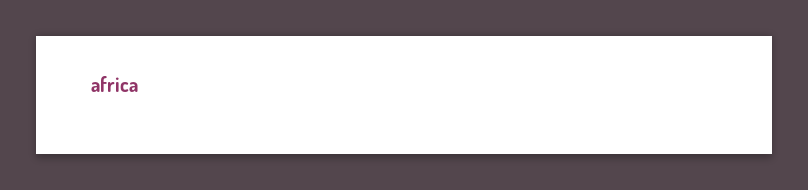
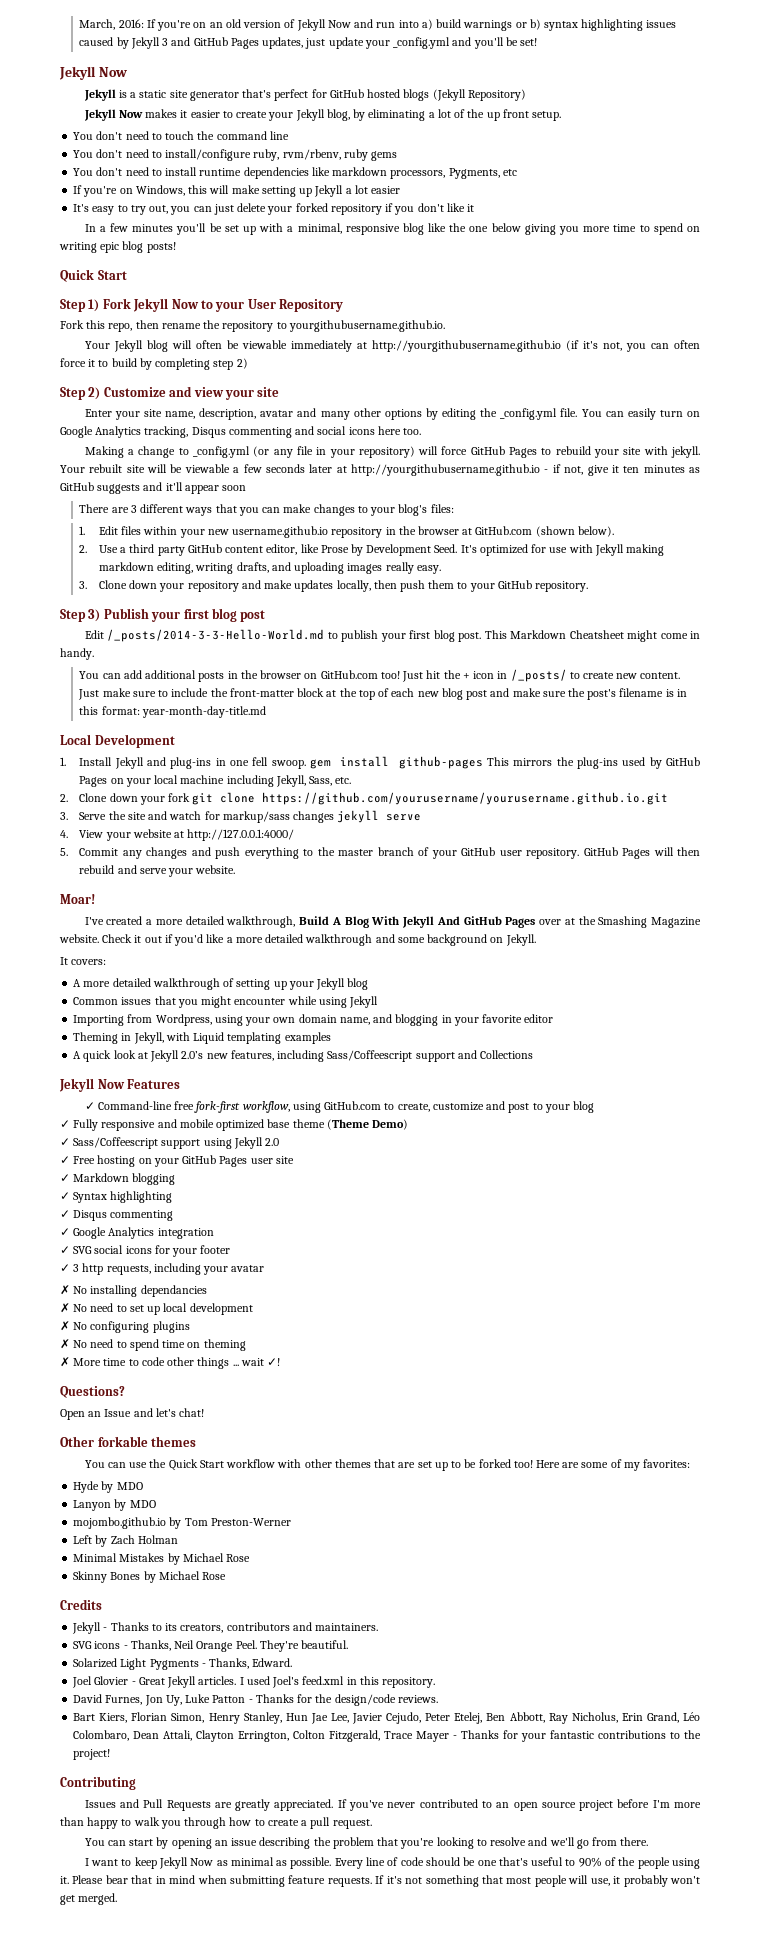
[91,76,138,92] africa -> [79,19,677,31] [79,37,538,49] [59,66,127,80] [83,89,526,101] [83,109,561,121] [73,131,289,140] [73,149,398,161] [73,167,517,179] [73,185,401,197] [73,203,475,215] [84,223,701,235] [59,241,176,253] [60,269,127,282] [60,298,343,312] [60,320,445,332] [84,340,701,352] [60,358,248,370] [60,386,280,400] [84,408,701,420] [60,426,422,438] [84,446,700,458] [60,464,700,476] [60,482,247,494] [79,504,454,516] [79,526,614,538] [79,544,665,556] [98,562,441,574] [79,580,589,592] [60,608,266,622] [84,629,700,642] [60,648,94,660] [79,669,681,682] [78,688,687,700] [79,706,266,718] [60,734,175,748] [60,756,701,769] [79,775,352,787] [60,792,669,805] [60,810,422,823] [60,829,295,841] [60,847,700,859] [79,865,236,877] [60,894,95,904] [84,916,701,928] [59,934,536,946] [60,957,107,965] [73,978,369,990] [73,996,379,1008] [73,1014,554,1026] [73,1032,331,1044] [73,1050,534,1062] [59,1078,181,1092] [84,1101,595,1113] [60,1119,409,1131] [60,1137,280,1149] [60,1155,294,1167] [60,1173,176,1185] [60,1191,173,1203] [60,1210,174,1221] [60,1227,214,1239] [60,1245,231,1257] [60,1263,265,1275] [60,1285,207,1297] [60,1303,253,1315] [60,1321,190,1333] [60,1339,246,1351] [60,1357,281,1369] [60,1386,125,1398] [60,1408,205,1420] [60,1436,197,1447] [84,1459,691,1471] [73,1481,143,1493] [73,1499,156,1511] [73,1517,291,1529] [73,1535,178,1547] [73,1553,251,1565] [73,1571,227,1583] [60,1599,102,1610] [72,1622,379,1634] [73,1640,349,1652] [73,1658,293,1670] [72,1676,436,1688] [73,1694,438,1706] [73,1712,700,1724] [73,1730,701,1742] [73,1749,111,1760] [60,1776,136,1790] [84,1799,701,1811] [60,1817,372,1829] [84,1837,649,1849] [84,1857,701,1869] [60,1875,701,1887] [60,1893,118,1905] March, 2016: If you're on an old version of Jekyll Now and run into a) build warnings or b) syntax highlighting issues caused by Jekyll 3 and GitHub Pages updates, just update your _config.yml and you'll be set! // Jekyll Now // Jekyll is a static site generator that's perfect for GitHub hosted blogs (Jekyll Repository) // Jekyll Now makes it easier to create your Jekyll blog, by eliminating a lot of the up front setup. // You don't need to touch the command line // You don't need to install/configure ruby, rvm/rbenv, ruby gems // You don't need to install runtime dependencies like markdown processors, Pygments, etc // If you're on Windows, this will make setting up Jekyll a lot easier // It's easy to try out, you can just delete your forked repository if you don't like it // In a few minutes you'll be set up with a minimal, responsive blog like the one below giving you more time to spend on writing epic blog posts! // Quick Start // Step 1) Fork Jekyll Now to your User Repository // Fork this repo, then rename the repository to yourgithubusername.github.io. // Your Jekyll blog will often be viewable immediately at http://yourgithubusername.github.io (if it's not, you can often force it to build by completing step 2) // Step 2) Customize and view your site // Enter your site name, description, avatar and many other options by editing the _config.yml file. You can easily turn on Google Analytics tracking, Disqus commenting and social icons here too. // Making a change to _config.yml (or any file in your repository) will force GitHub Pages to rebuild your site with jekyll. Your rebuilt site will be viewable a few seconds later at http://yourgithubusername.github.io - if not, give it ten minutes as GitHub suggests and it'll appear soon // There are 3 different ways that you can make changes to your blog's files: // 1. Edit files within your new username.github.io repository in the browser at GitHub.com (shown below). // 2. Use a third party GitHub content editor, like Prose by Development Seed. It's optimized for use with Jekyll making markdown editing, writing drafts, and uploading images really easy. // 3. Clone down your repository and make updates locally, then push them to your GitHub repository. // Step 3) Publish your first blog post // Edit /_posts/2014-3-3-Hello-World.md to publish your first blog post. This Markdown Cheatsheet might come in handy. // You can add additional posts in the browser on GitHub.com too! Just hit the + icon in /_posts/ to create new content. Just make sure to include the front-matter block at the top of each new blog post and make sure the post's filename is in this format: year-month-day-title.md // Local Development // 1. Install Jekyll and plug-ins in one fell swoop. gem install github-pages This mirrors the plug-ins used by GitHub Pages on your local machine including Jekyll, Sass, etc. // 2. Clone down your fork git clone https://github.com/yourusername/yourusername.github.io.git // 3. Serve the site and watch for markup/sass changes jekyll serve // 4. View your website at http://127.0.0.1:4000/ // 5. Commit any changes and push everything to the master branch of your GitHub user repository. GitHub Pages will then rebuild and serve your website. // Moar! // I've created a more detailed walkthrough, Build A Blog With Jekyll And GitHub Pages over at the Smashing Magazine website. Check it out if you'd like a more detailed walkthrough and some background on Jekyll. // It covers: // A more detailed walkthrough of setting up your Jekyll blog // Common issues that you might encounter while using Jekyll // Importing from Wordpress, using your own domain name, and blogging in your favorite editor // Theming in Jekyll, with Liquid templating examples // A quick look at Jekyll 2.0’s new features, including Sass/Coffeescript support and Collections // Jekyll Now Features // ✓ Command-line free fork-first workflow, using GitHub.com to create, customize and post to your blog // ✓ Fully responsive and mobile optimized base theme (Theme Demo) // ✓ Sass/Coffeescript support using Jekyll 2.0 // ✓ Free hosting on your GitHub Pages user site // ✓ Markdown blogging // ✓ Syntax highlighting // ✓ Disqus commenting // ✓ Google Analytics integration // ✓ SVG social icons for your footer // ✓ 3 http requests, including your avatar // ✗ No installing dependancies // ✗ No need to set up local development // ✗ No configuring plugins // ✗ No need to spend time on theming // ✗ More time to code other things ... wait ✓! // Questions? // Open an Issue and let's chat! // Other forkable themes // You can use the Quick Start workflow with other themes that are set up to be forked too! Here are some of my favorites: // Hyde by MDO // Lanyon by MDO // mojombo.github.io by Tom Preston-Werner // Left by Zach Holman // Minimal Mistakes by Michael Rose // Skinny Bones by Michael Rose // Credits // Jekyll - Thanks to its creators, contributors and maintainers. // SVG icons - Thanks, Neil Orange Peel. They're beautiful. // Solarized Light Pygments - Thanks, Edward. // Joel Glovier - Great Jekyll articles. I used Joel's feed.xml in this repository. // David Furnes, Jon Uy, Luke Patton - Thanks for the design/code reviews. // Bart Kiers, Florian Simon, Henry Stanley, Hun Jae Lee, Javier Cejudo, Peter Etelej, Ben Abbott, Ray Nicholus, Erin Grand, Léo Colombaro, Dean Attali, Clayton Errington, Colton Fitzgerald, Trace Mayer - Thanks for your fantastic contributions to the project! // Contributing // Issues and Pull Requests are greatly appreciated. If you've never contributed to an open source project before I'm more than happy to walk you through how to create a pull request. // You can start by opening an issue describing the problem that you're looking to resolve and we'll go from there. // I want to keep Jekyll Now as minimal as possible. Every line of code should be one that's useful to 90% of the people using it. Please bear that in mind when submitting feature requests. If it's not something that most people will use, it probably won't get merged.

